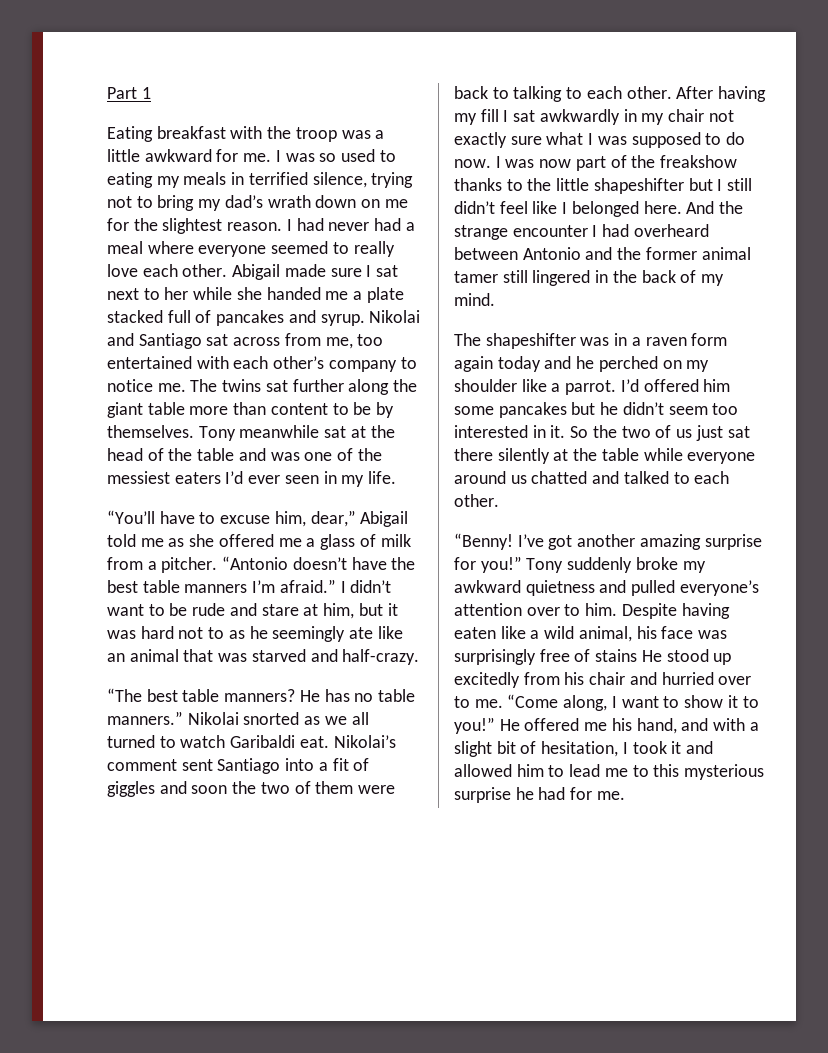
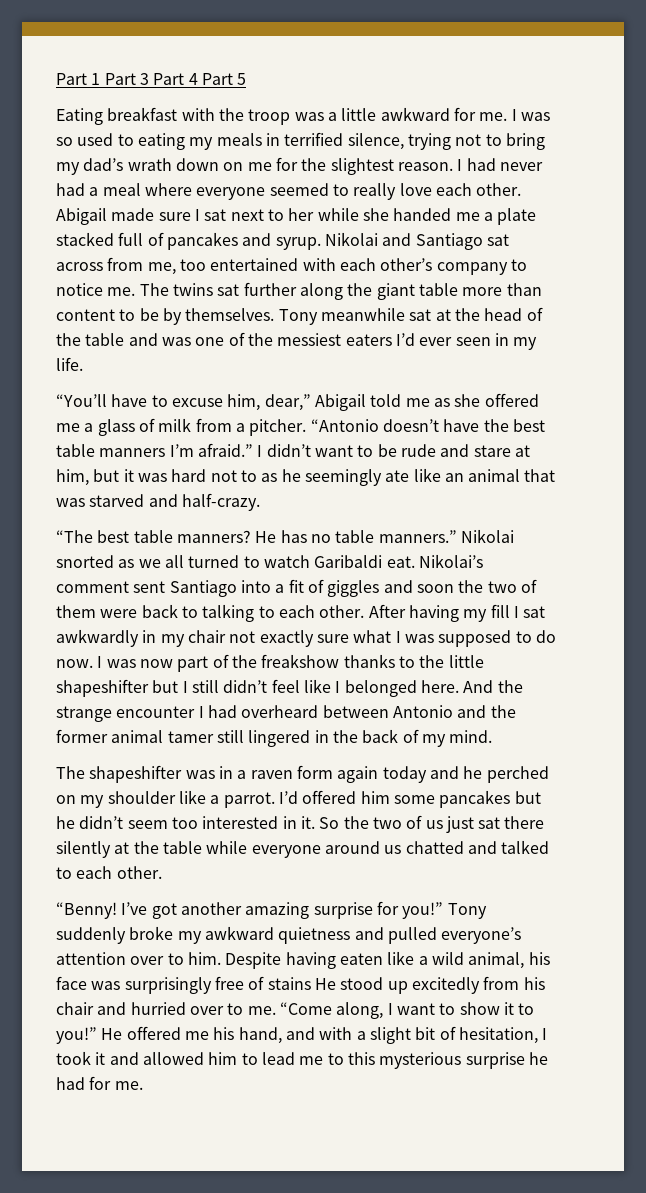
(151, 93) none -> [104,73,247,85] Part 3 Part 4 Part 5

